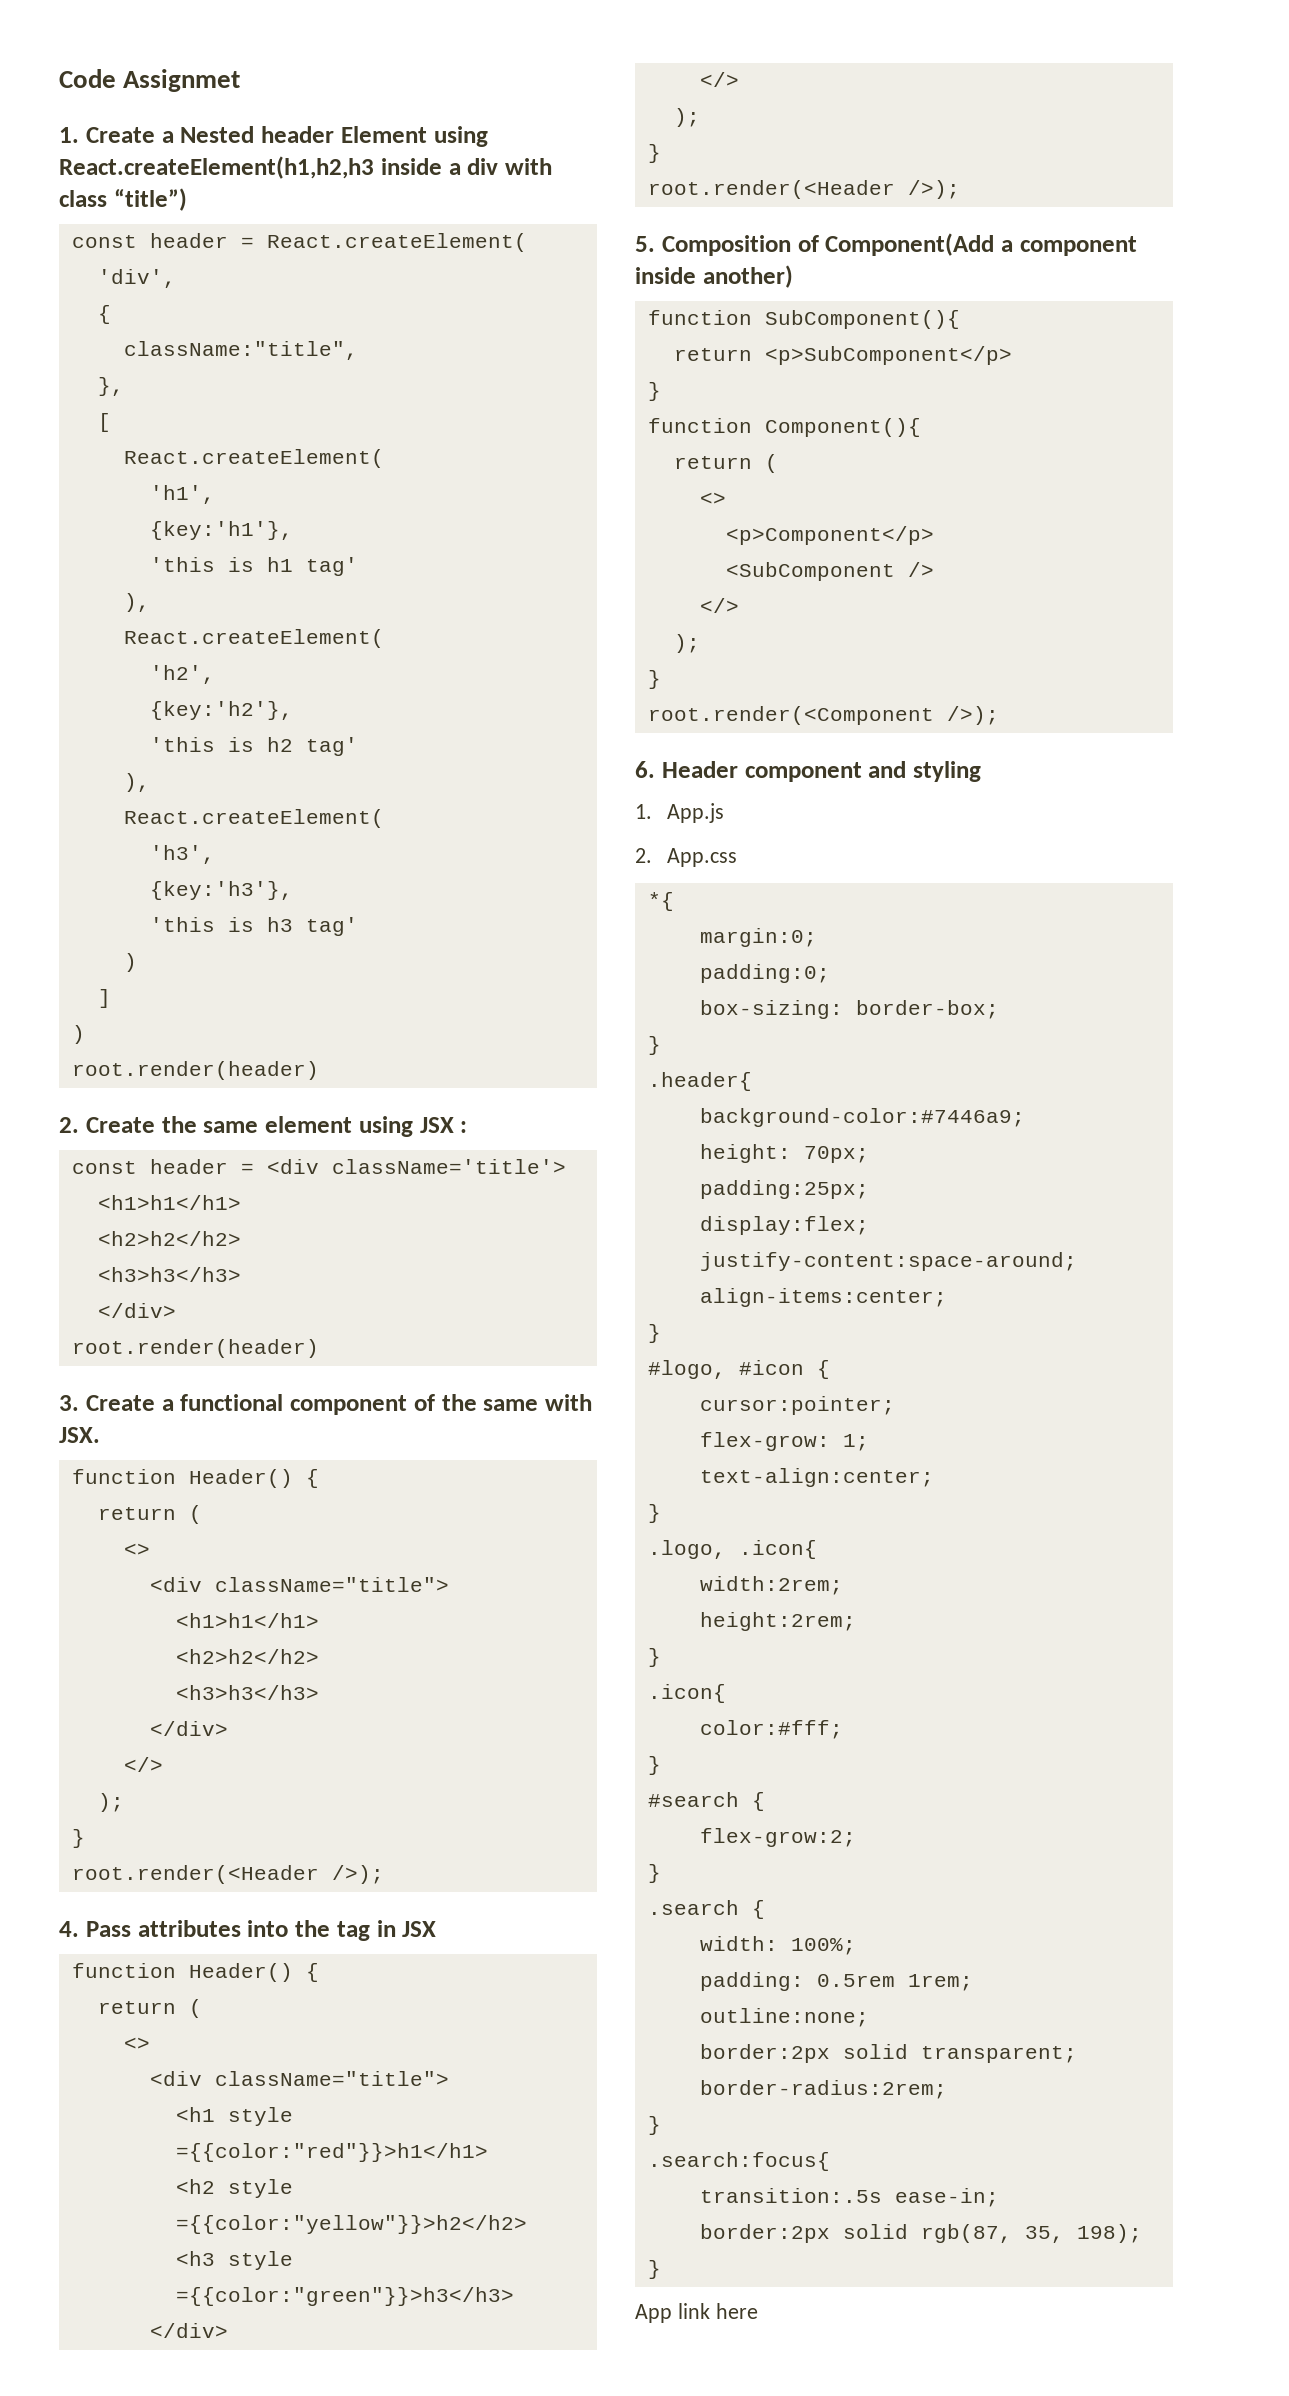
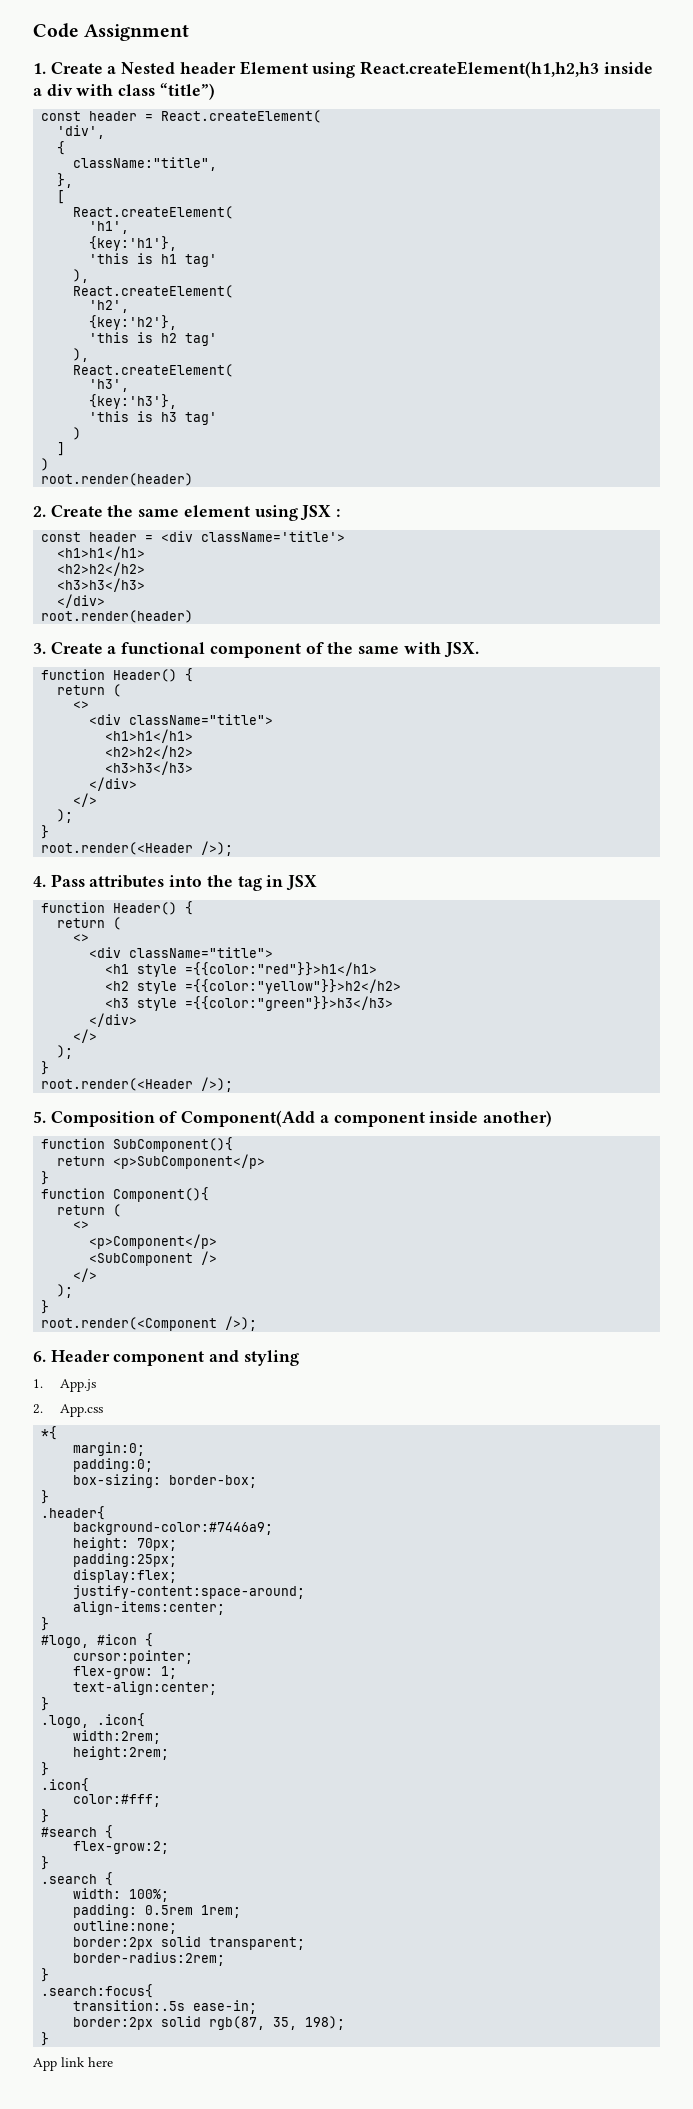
[123,69,241,92] Assignmet -> [84,24,190,41] Assignment

